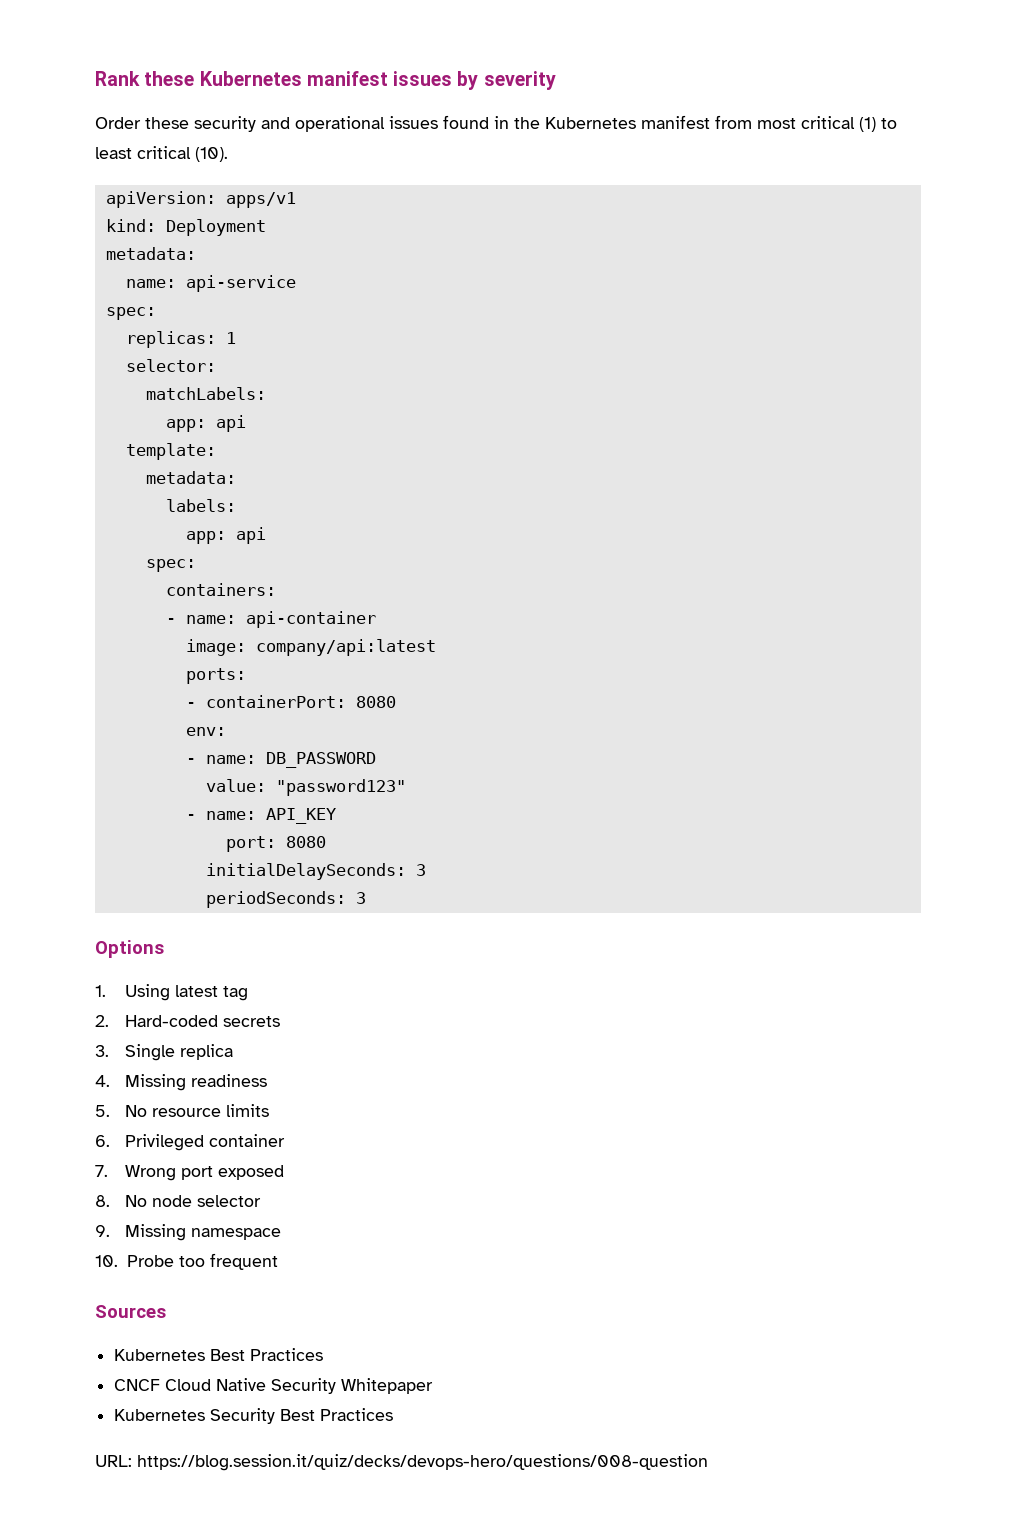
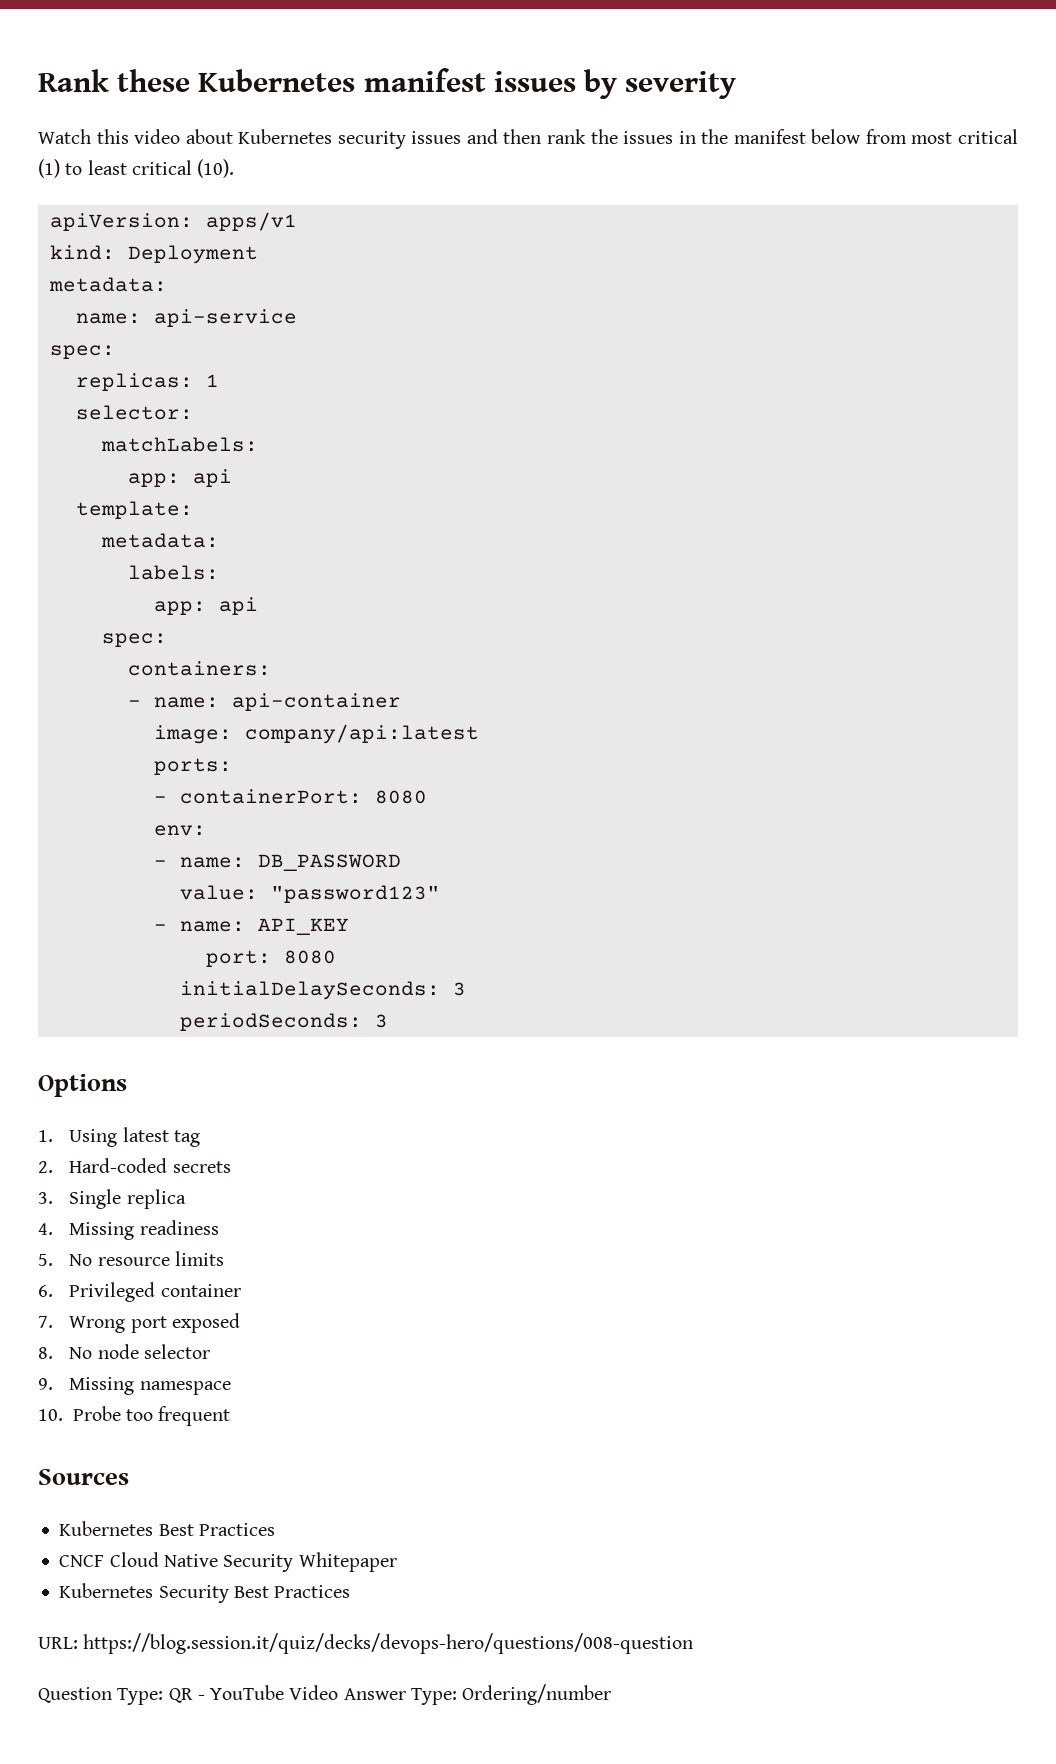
[95,115,710,132] Order these security and operational issues found in the Kubernetes manifest -> [38,129,862,149] Watch this video about Kubernetes security issues and then rank the issues in the manifest below
(708, 1462) none -> [38,1684,612,1705] // Question Type: QR - YouTube Video Answer Type: Ordering/number

